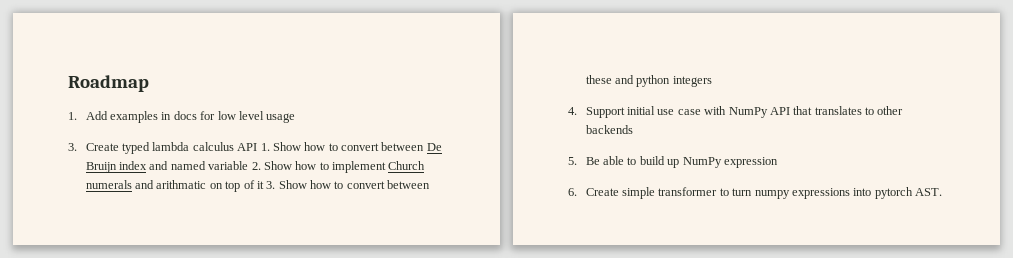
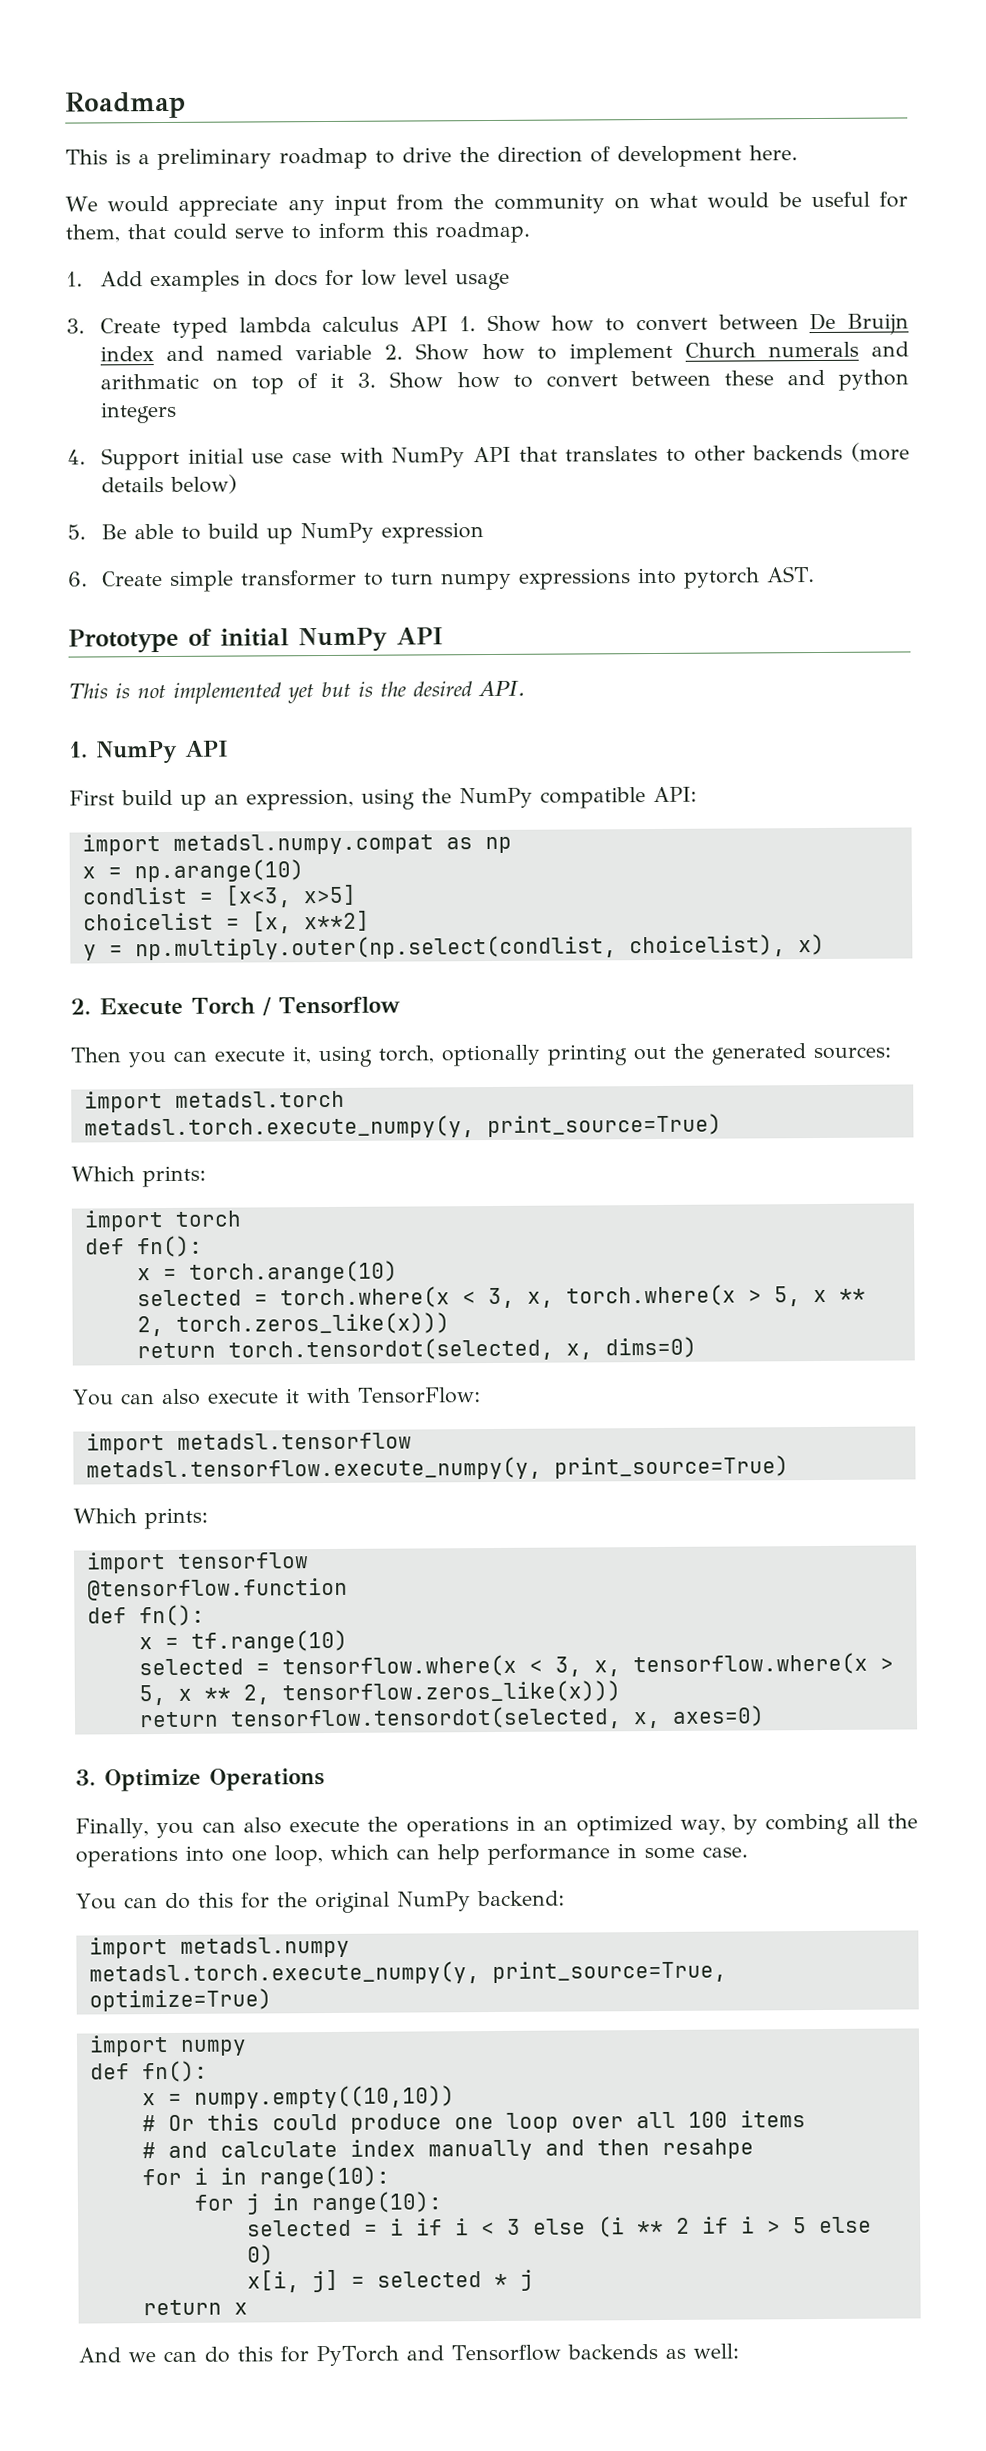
(149, 83) none -> [65,145,798,171] [65,191,909,217] [65,221,530,244] // This is a preliminary roadmap to drive the direction of development here. // We would appreciate any input from the community on what would be useful for them, that could serve to inform this roadmap.
(633, 129) none -> [851,442,911,462] [100,474,237,494] (more details below)
(943, 192) none -> [68,627,443,654] [68,680,525,704] [69,740,229,764] [69,786,697,811] [81,833,512,856] [81,859,304,883] [81,884,357,908] [82,910,370,934] [82,933,825,961] [70,996,400,1016] [70,1043,891,1068] [83,1090,345,1113] [83,1113,722,1140] [71,1165,206,1188] [83,1210,242,1232] [84,1235,203,1258] [136,1260,398,1284] [136,1284,866,1309] [136,1312,450,1337] [136,1336,697,1362] [72,1387,481,1406] [85,1432,412,1455] [85,1455,789,1482] [73,1507,208,1530] [85,1552,309,1574] [86,1577,348,1601] [86,1604,205,1627] [138,1629,348,1653] [138,1652,894,1678] [138,1680,621,1706] [138,1705,765,1731] [75,1768,325,1792] [75,1813,918,1839] [75,1843,748,1868] [76,1890,565,1914] [88,1936,350,1959] [88,1960,727,1986] [88,1988,272,2012] [88,2035,247,2057] [89,2060,208,2083] [141,2085,455,2109] [141,2110,806,2134] [141,2138,754,2161] [141,2165,390,2189] [193,2191,443,2215] [246,2216,872,2238] [246,2244,274,2266] [246,2269,534,2293] [142,2299,248,2316] [78,2343,739,2367] // Prototype of initial NumPy API // This is not implemented yet but is the desired API. // 1. NumPy API // First build up an expression, using the NumPy compatible API: // import metadsl.numpy.compat as np // x = np.arange(10) // condlist = [x<3, x>5] // choicelist = [x, x**2] // y = np.multiply.outer(np.select(condlist, choicelist), x) // 2. Execute Torch / Tensorflow // Then you can execute it, using torch, optionally printing out the generated sources: // import metadsl.torch // metadsl.torch.execute_numpy(y, print_source=True) // Which prints: // import torch // def fn(): // x = torch.arange(10) // selected = torch.where(x < 3, x, torch.where(x > 5, x ** 2, torch.zeros_like(x))) // return torch.tensordot(selected, x, dims=0) // You can also execute it with TensorFlow: // import metadsl.tensorflow // metadsl.tensorflow.execute_numpy(y, print_source=True) // Which prints: // import tensorflow // @tensorflow.function // def fn(): // x = tf.range(10) // selected = tensorflow.where(x < 3, x, tensorflow.where(x > 5, x ** 2, tensorflow.zeros_like(x))) // return tensorflow.tensordot(selected, x, axes=0) // 3. Optimize Operations // Finally, you can also execute the operations in an optimized way, by combing all the operations into one loop, which can help performance in some case. // You can do this for the original NumPy backend: // import metadsl.numpy // metadsl.torch.execute_numpy(y, print_source=True, optimize=True) // import numpy // def fn(): // x = numpy.empty((10,10)) // # Or this could produce one loop over all 100 items // # and calculate index manually and then resahpe // for i in range(10): // for j in range(10): // selected = i if i < 3 else (i ** 2 if i > 5 else 0) // x[i, j] = selected * j // return x // And we can do this for PyTorch and Tensorflow backends as well:

